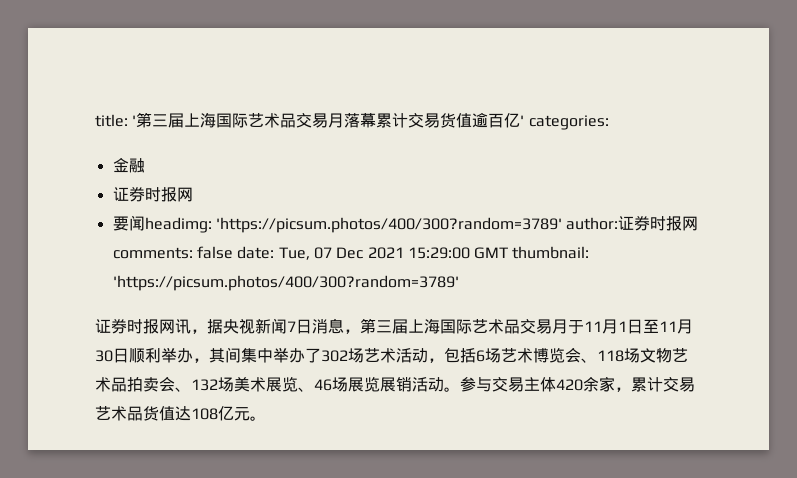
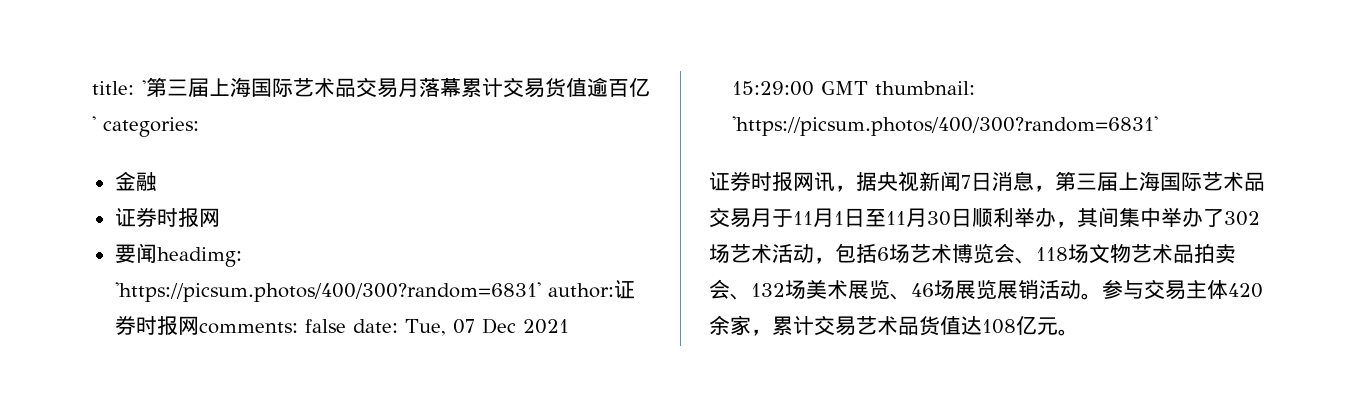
[215,217,562,233] 'https://picsum.photos/400/300?random=3789' -> [114,282,541,302] 'https://picsum.photos/400/300?random=6831'
[112,275,459,291] 'https://picsum.photos/400/300?random=3789' -> [731,116,1158,136] 'https://picsum.photos/400/300?random=6831'

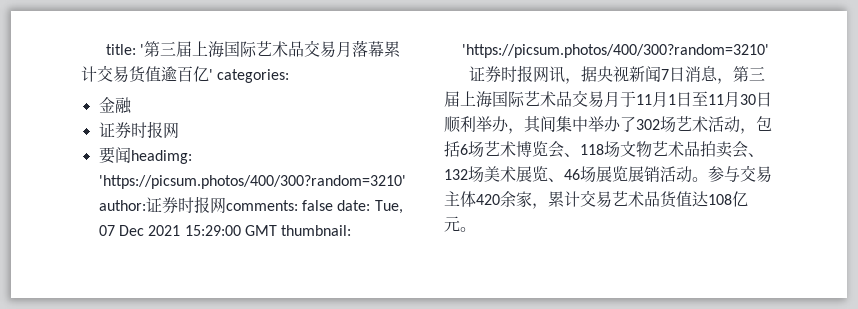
[114,282,541,302] 'https://picsum.photos/400/300?random=6831' -> [98,175,406,189] 'https://picsum.photos/400/300?random=3210'
[731,116,1158,136] 'https://picsum.photos/400/300?random=6831' -> [461,44,769,58] 'https://picsum.photos/400/300?random=3210'

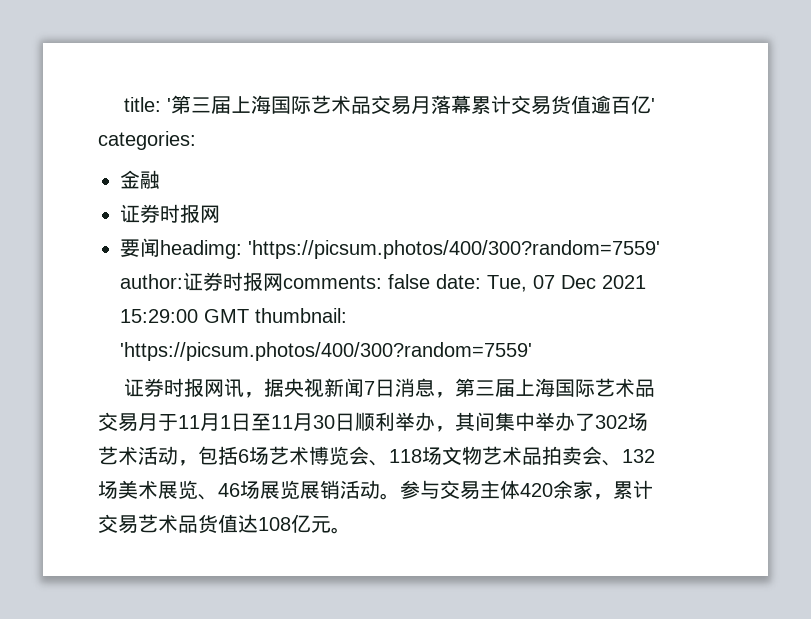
[98,175,406,189] 'https://picsum.photos/400/300?random=3210' -> [248,240,660,259] 'https://picsum.photos/400/300?random=7559'
[461,44,769,58] 'https://picsum.photos/400/300?random=3210' -> [120,342,532,361] 'https://picsum.photos/400/300?random=7559'

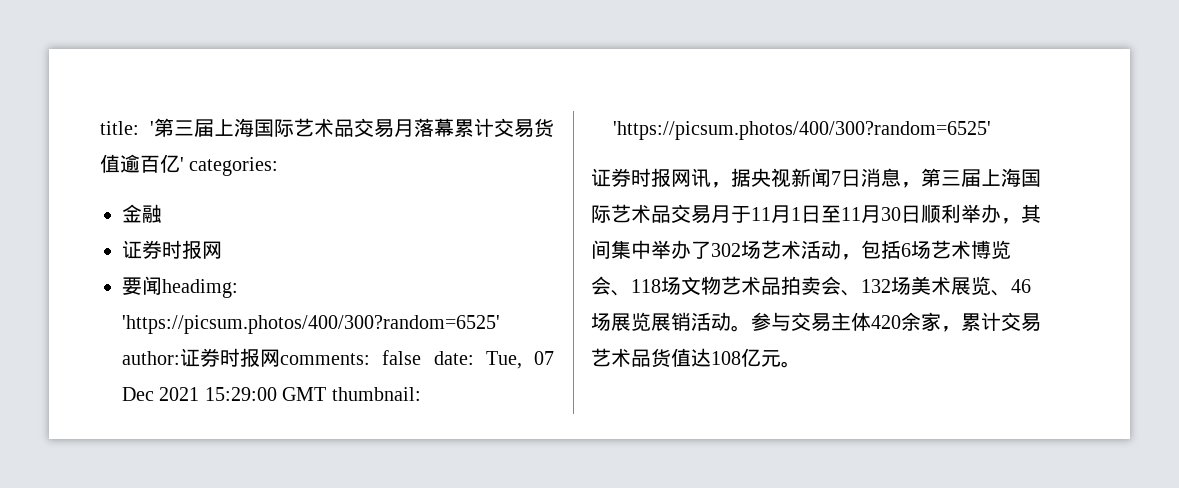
[248,240,660,259] 'https://picsum.photos/400/300?random=7559' -> [122,315,500,334] 'https://picsum.photos/400/300?random=6525'
[120,342,532,361] 'https://picsum.photos/400/300?random=7559' -> [613,121,991,140] 'https://picsum.photos/400/300?random=6525'

